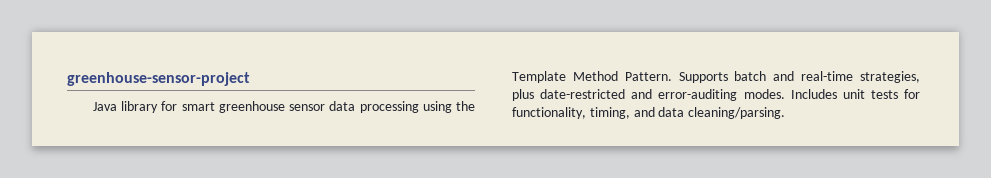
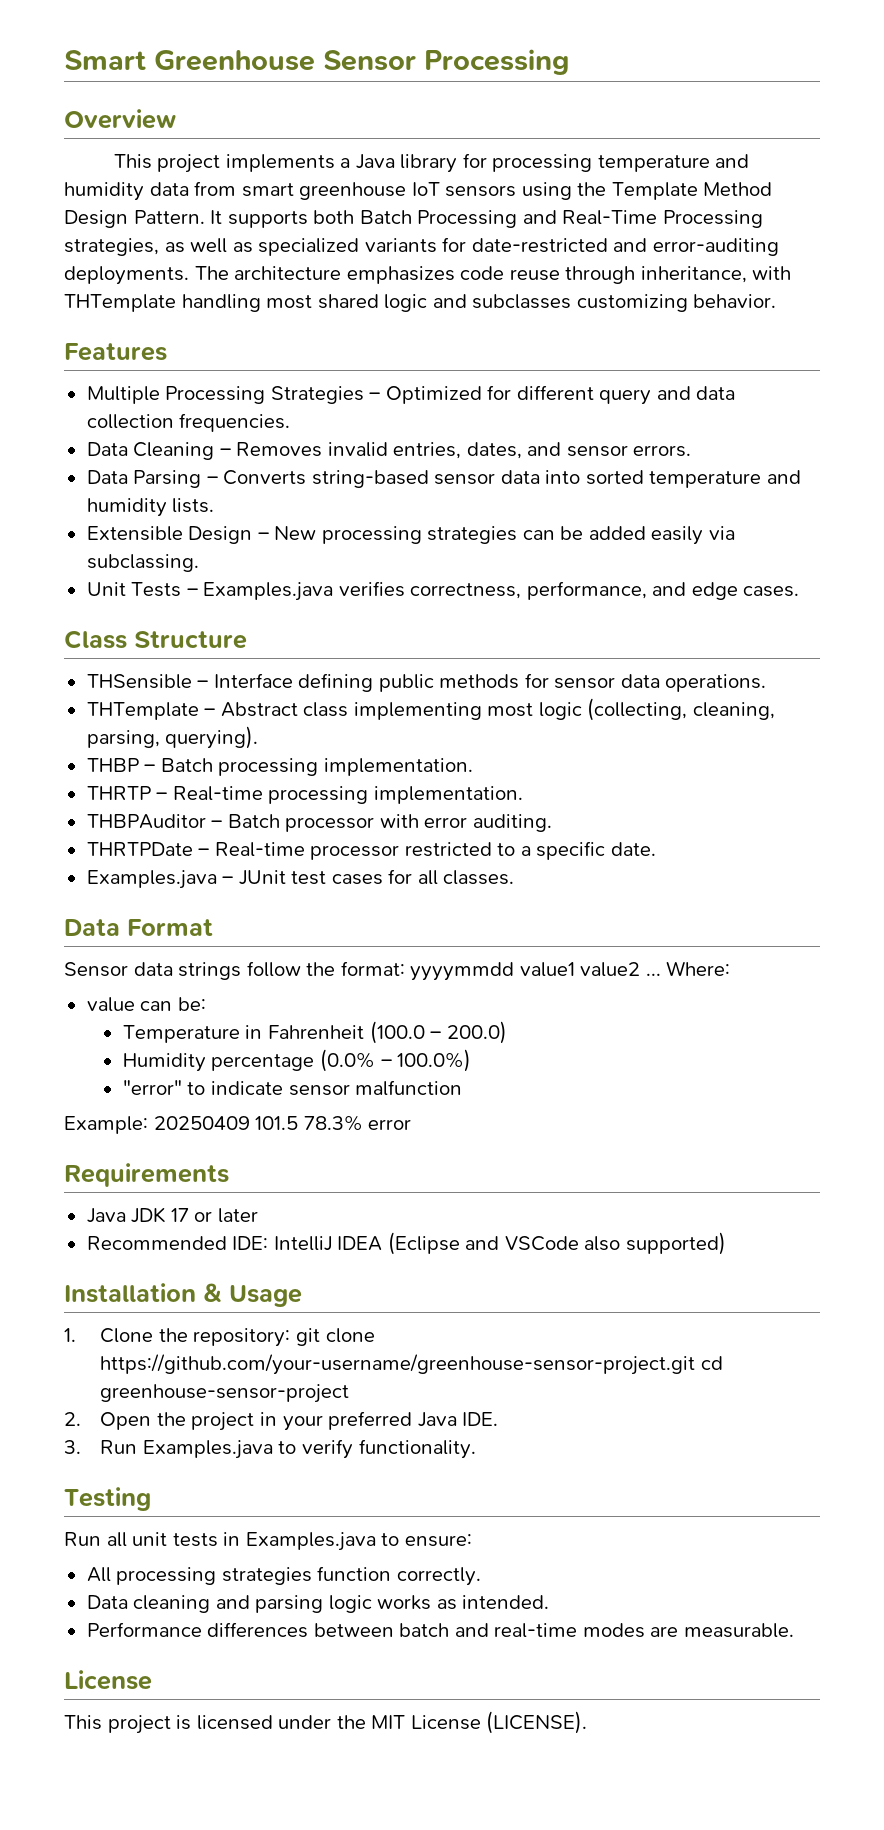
[67,72,250,86] [92,101,476,113] [512,71,920,83] [512,89,920,101] [512,107,786,119] greenhouse-sensor-project // Java library for smart greenhouse sensor data processing using the Template Method Pattern. Supports batch and real-time strategies, plus date-restricted and error-auditing modes. Includes unit tests for functionality, timing, and data cleaning/parsing. -> [64,49,569,75] [64,109,176,129] [113,153,750,173] [64,181,773,201] [64,210,763,228] [64,237,779,256] [64,266,792,285] [64,294,777,312] [64,343,167,361] [86,385,736,405] [86,413,291,432] [86,442,692,460] [86,470,801,488] [86,498,215,517] [86,526,735,545] [86,554,199,572] [86,581,800,601] [64,630,247,649] [86,673,767,692] [86,698,775,721] [86,726,259,749] [86,758,473,776] [86,786,523,804] [86,814,552,832] [86,841,656,860] [86,869,515,889] [64,919,213,936] [64,961,731,981] [86,997,206,1012] [122,1021,507,1044] [122,1049,472,1072] [122,1080,463,1096] [64,1115,412,1134] [64,1163,229,1187] [86,1207,258,1223] [86,1232,726,1255] [64,1283,302,1307] [64,1328,375,1347] [100,1354,723,1375] [100,1384,350,1403] [64,1411,499,1431] [64,1439,476,1459] [64,1487,151,1511] [64,1532,472,1551] [86,1566,481,1586] [86,1595,550,1613] [86,1622,794,1638] [64,1670,152,1690] [64,1711,588,1734] Smart Greenhouse Sensor Processing // Overview // This project implements a Java library for processing temperature and humidity data from smart greenhouse IoT sensors using the Template Method Design Pattern. It supports both Batch Processing and Real-Time Processing strategies, as well as specialized variants for date-restricted and error-auditing deployments. The architecture emphasizes code reuse through inheritance, with THTemplate handling most shared logic and subclasses customizing behavior. // Features // Multiple Processing Strategies – Optimized for different query and data collection frequencies. // Data Cleaning – Removes invalid entries, dates, and sensor errors. // Data Parsing – Converts string-based sensor data into sorted temperature and humidity lists. // Extensible Design – New processing strategies can be added easily via subclassing. // Unit Tests – Examples.java verifies correctness, performance, and edge cases. // Class Structure // THSensible – Interface defining public methods for sensor data operations. // THTemplate – Abstract class implementing most logic (collecting, cleaning, parsing, querying). // THBP – Batch processing implementation. // THRTP – Real-time processing implementation. // THBPAuditor – Batch processor with error auditing. // THRTPDate – Real-time processor restricted to a specific date. // Examples.java – JUnit test cases for all classes. // Data Format // Sensor data strings follow the format: yyyymmdd value1 value2 ... Where: // value can be: // Temperature in Fahrenheit (100.0 – 200.0) // Humidity percentage (0.0% – 100.0%) // "error" to indicate sensor malfunction // Example: 20250409 101.5 78.3% error // Requirements // Java JDK 17 or later // Recommended IDE: IntelliJ IDEA (Eclipse and VSCode also supported) // Installation & Usage // 1. Clone the repository: git clone https://github.com/your-username/greenhouse-sensor-project.git cd greenhouse-sensor-project // 2. Open the project in your preferred Java IDE. // 3. Run Examples.java to verify functionality. // Testing // Run all unit tests in Examples.java to ensure: // All processing strategies function correctly. // Data cleaning and parsing logic works as intended. // Performance differences between batch and real-time modes are measurable. // License // This project is licensed under the MIT License (LICENSE).

